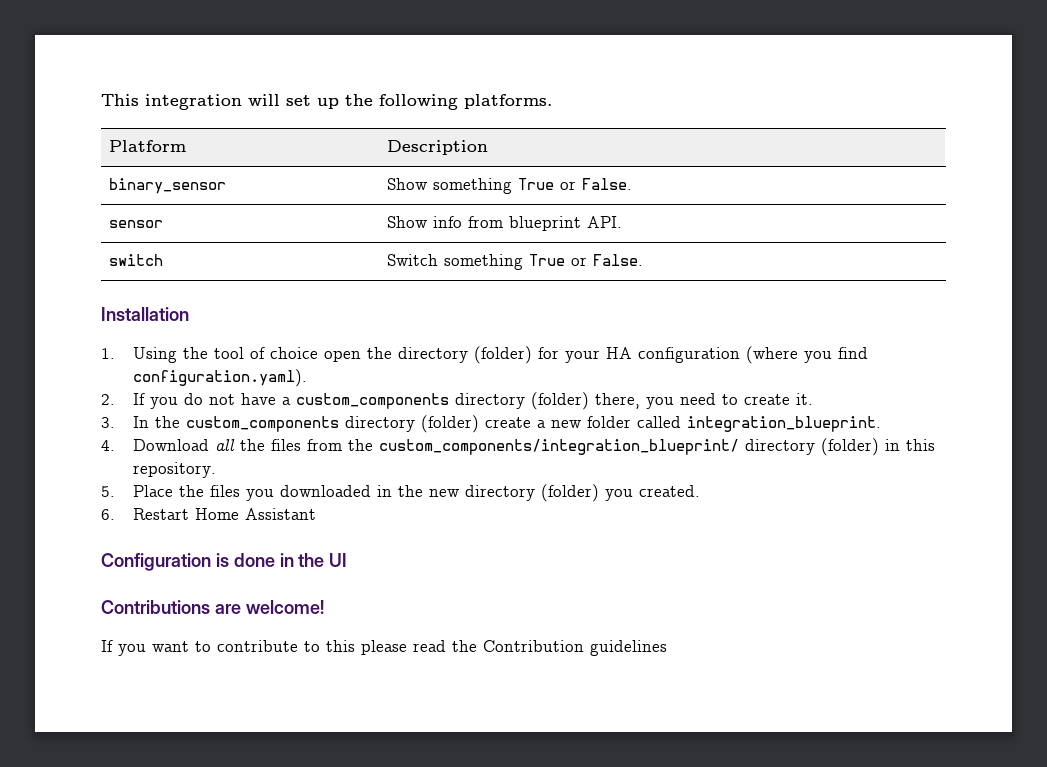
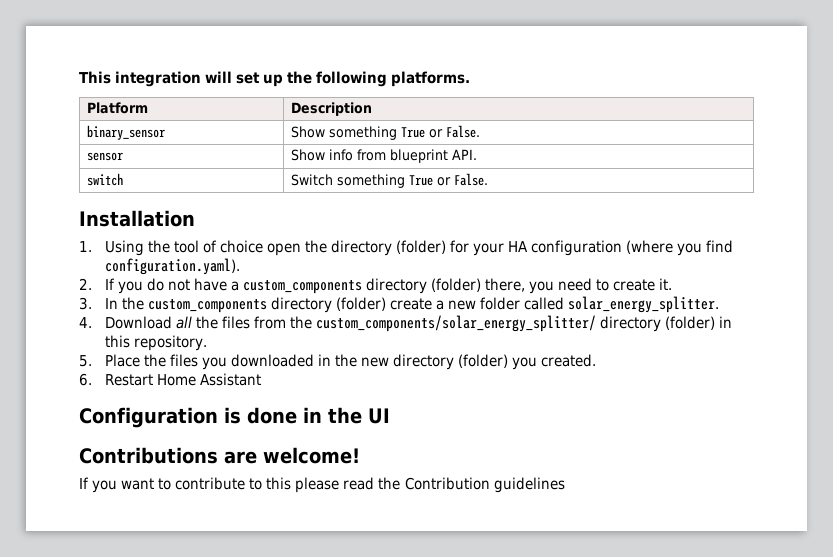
[686,416,881,432] integration_blueprint. -> [568,296,720,313] solar_energy_splitter.
[378,439,739,455] custom_components/integration_blueprint/ -> [315,315,596,332] custom_components/solar_energy_splitter/

